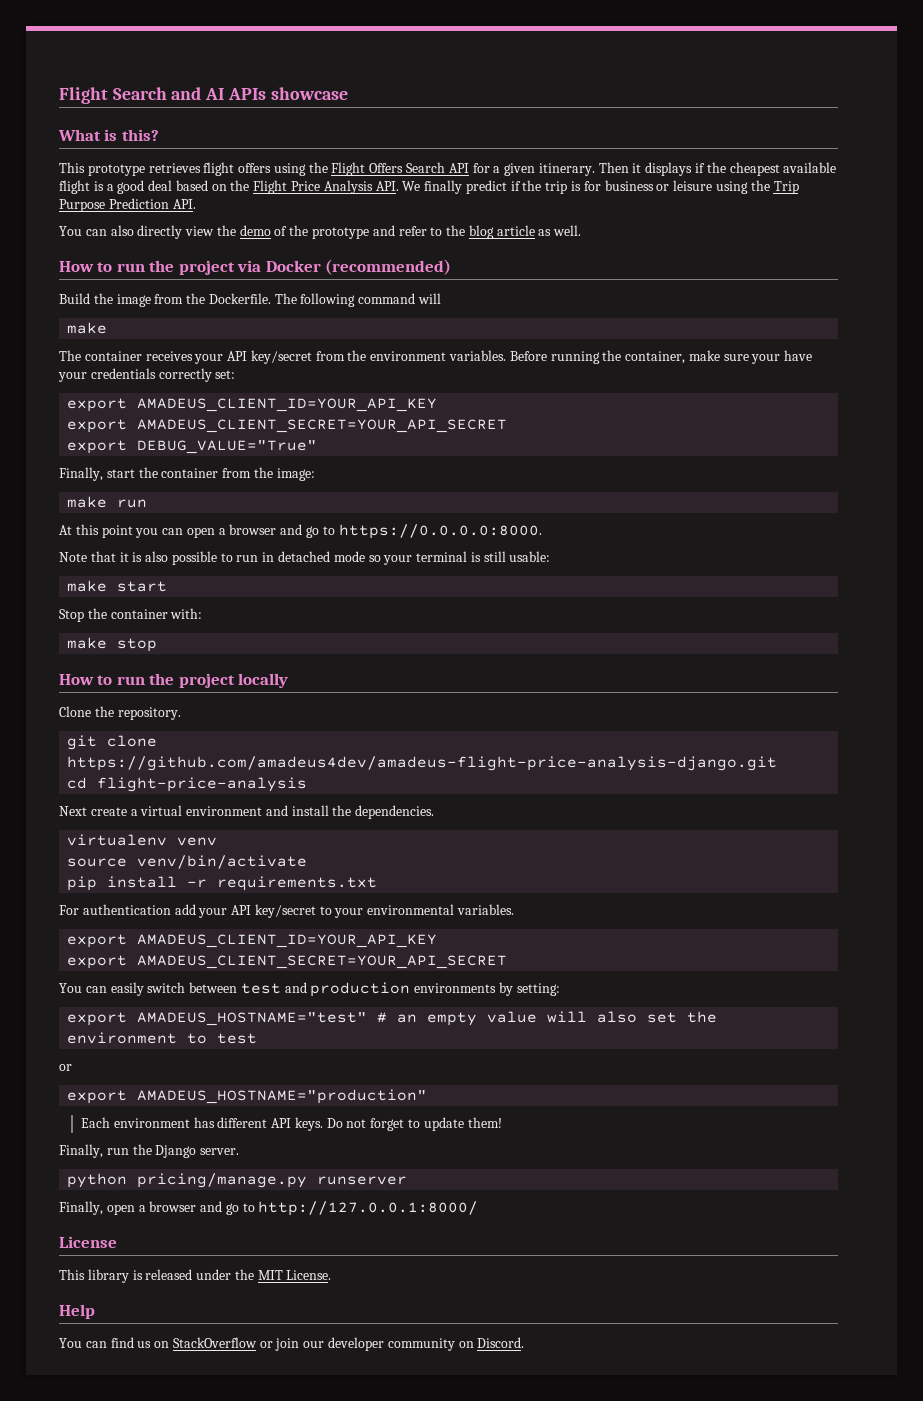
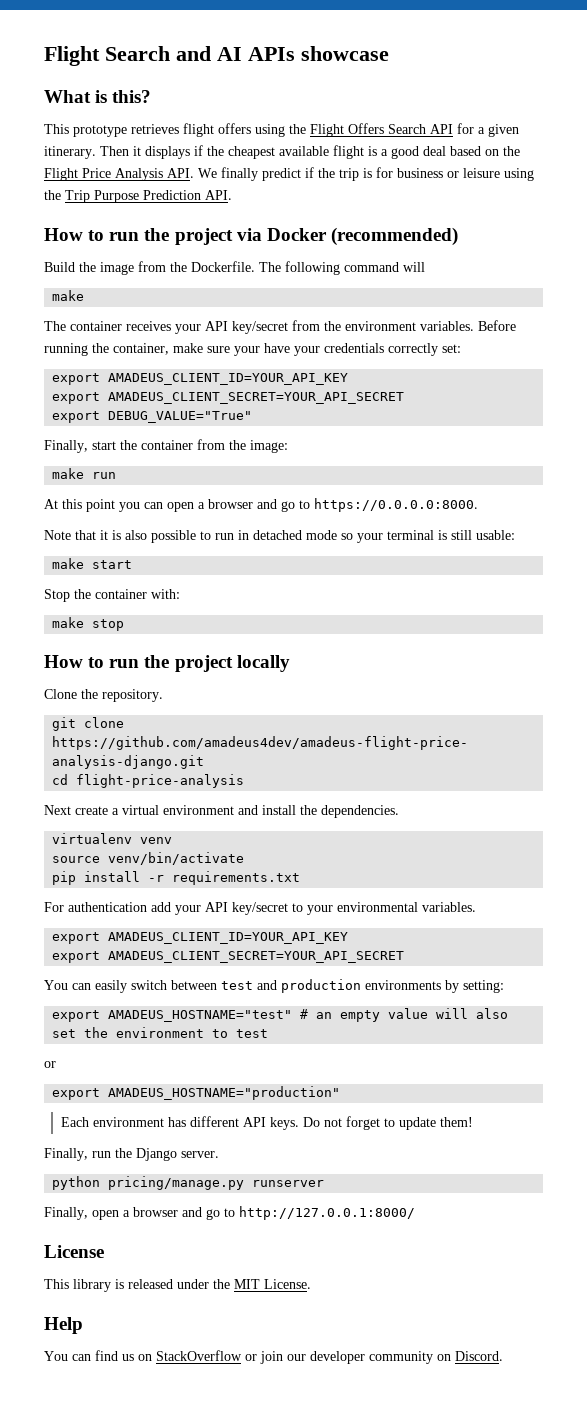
[59,225,582,239] // You can also directly view the demo of the prototype and refer to the blog article as well. -> (232, 195) none

